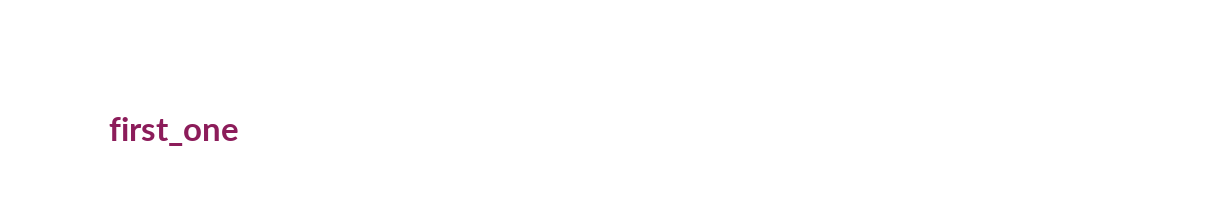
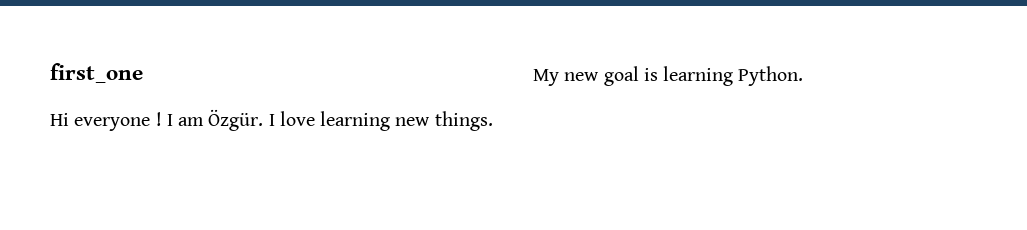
(239, 131) none -> [50,109,493,131] [533,66,804,86] // Hi everyone ! I am Özgür. I love learning new things. My new goal is learning Python.

